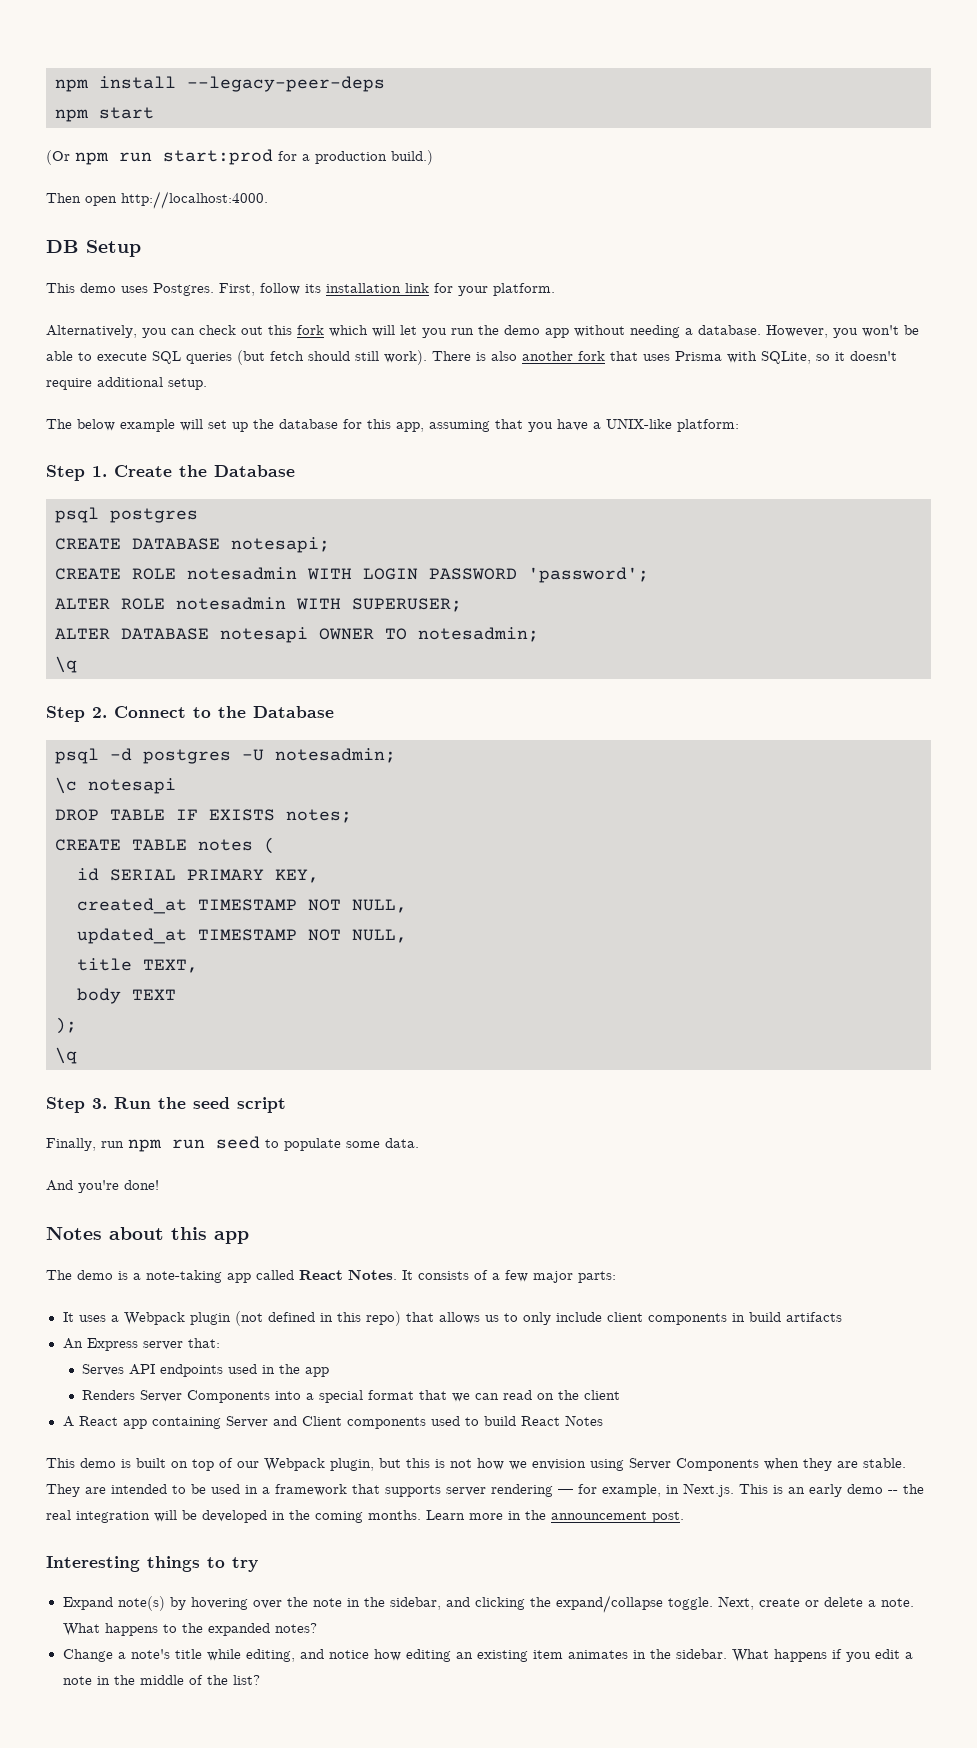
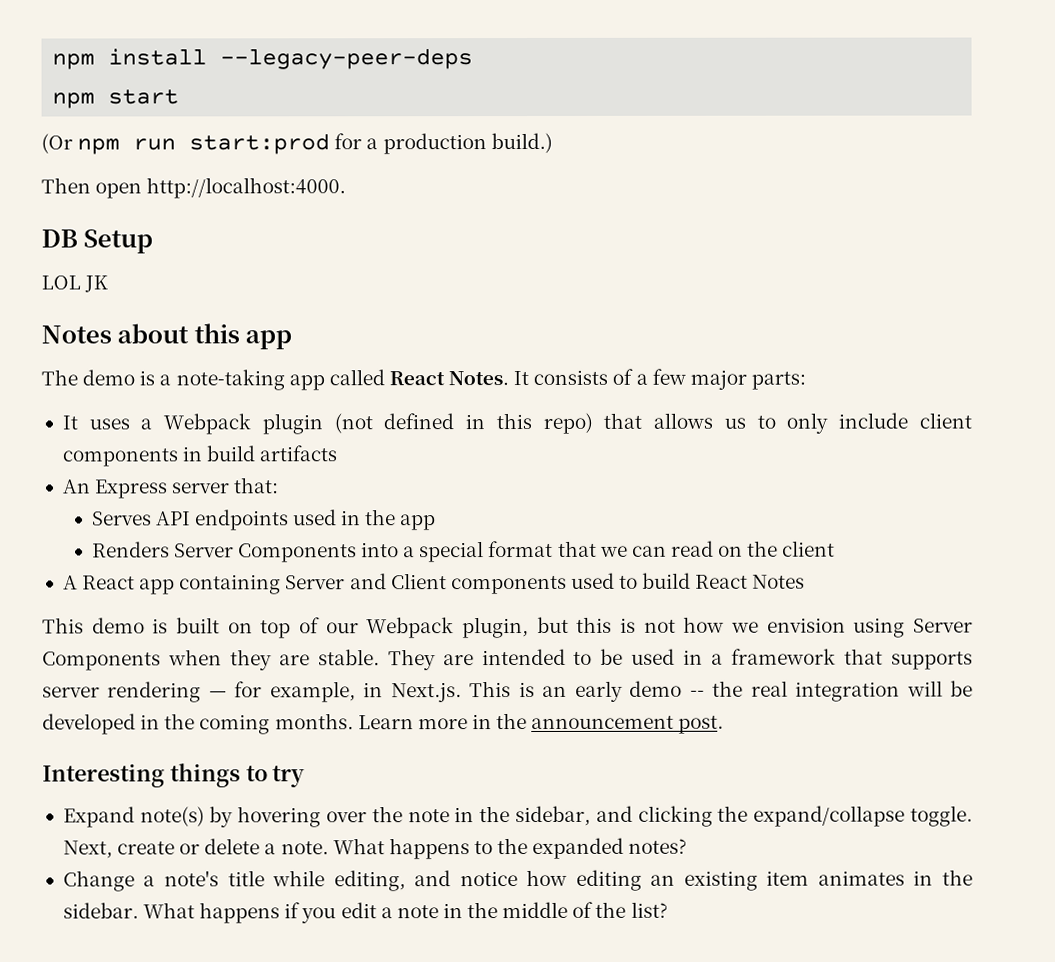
[46,283,555,296] [46,325,919,338] [46,350,897,365] [46,377,207,390] [46,418,739,432] [46,465,295,481] [55,507,198,523] [55,537,330,553] [55,567,649,583] [55,597,462,612] [55,627,539,643] [55,656,77,673] [46,706,334,722] [55,748,396,764] [55,777,176,794] [55,809,352,823] [55,837,275,854] [77,868,319,883] [77,898,407,914] [77,928,407,944] [77,958,198,973] [77,988,176,1004] [55,1017,77,1034] [55,1047,77,1064] [46,1097,286,1113] [46,1136,419,1152] [46,1180,159,1193] This demo uses Postgres. First, follow its installation link for your platform. // Alternatively, you can check out this fork which will let you run the demo app without needing a database. However, you won't be able to execute SQL queries (but fetch should still work). There is also another fork that uses Prisma with SQLite, so it doesn't require additional setup. // The below example will set up the database for this app, assuming that you have a UNIX-like platform: // Step 1. Create the Database // psql postgres // CREATE DATABASE notesapi; // CREATE ROLE notesadmin WITH LOGIN PASSWORD 'password'; // ALTER ROLE notesadmin WITH SUPERUSER; // ALTER DATABASE notesapi OWNER TO notesadmin; // \q // Step 2. Connect to the Database // psql -d postgres -U notesadmin; // \c notesapi // DROP TABLE IF EXISTS notes; // CREATE TABLE notes ( // id SERIAL PRIMARY KEY, // created_at TIMESTAMP NOT NULL, // updated_at TIMESTAMP NOT NULL, // title TEXT, // body TEXT // ); // \q // Step 3. Run the seed script // Finally, run npm run seed to populate some data. // And you're done! -> [41,275,109,293] LOL JK

